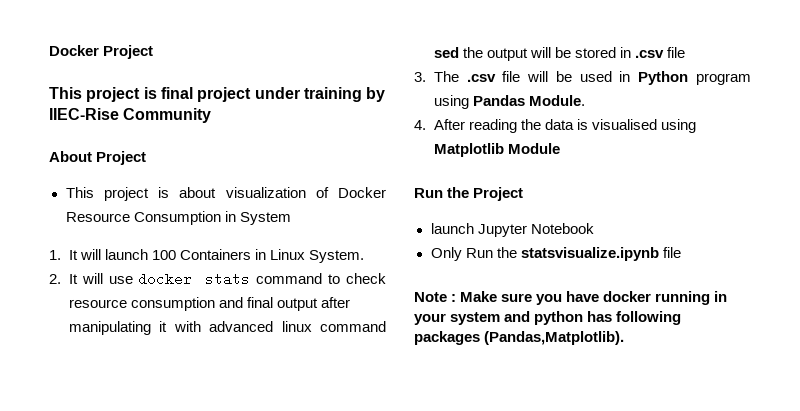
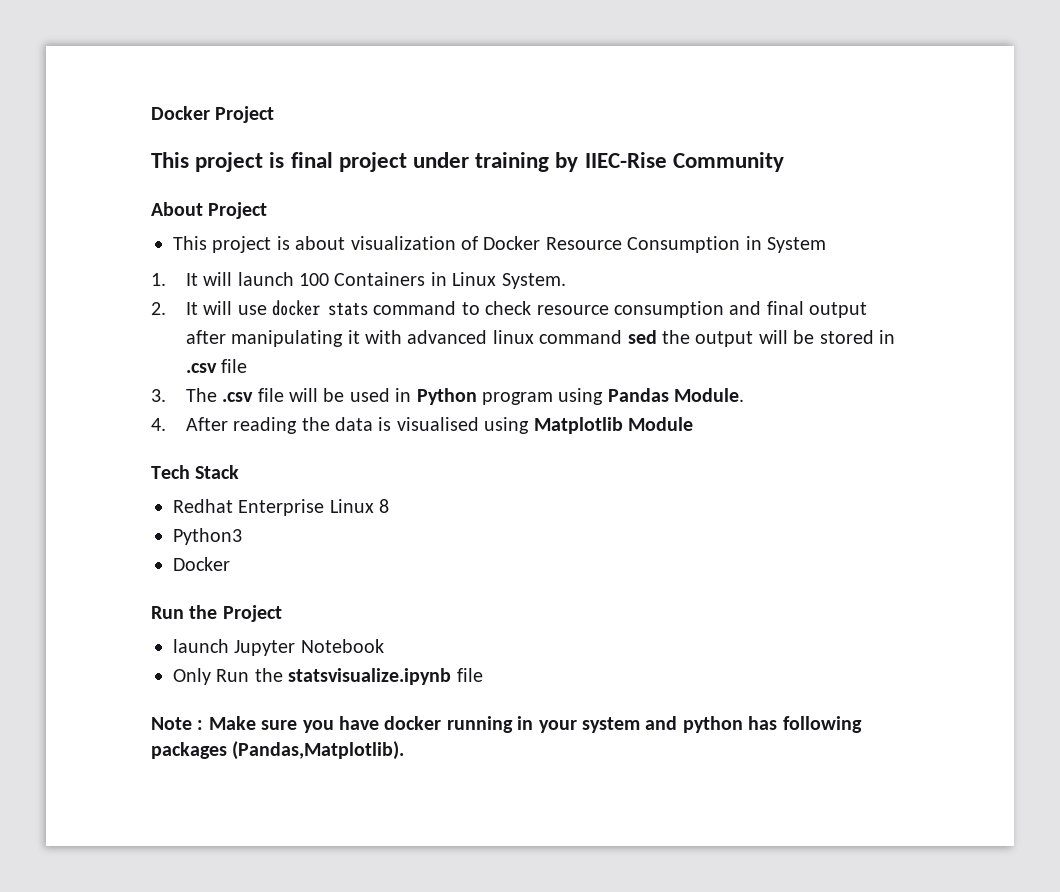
(560, 148) none -> [151,465,240,479] [173,499,390,516] [173,528,242,545] [173,557,230,571] // Tech Stack // Redhat Enterprise Linux 8 // Python3 // Docker

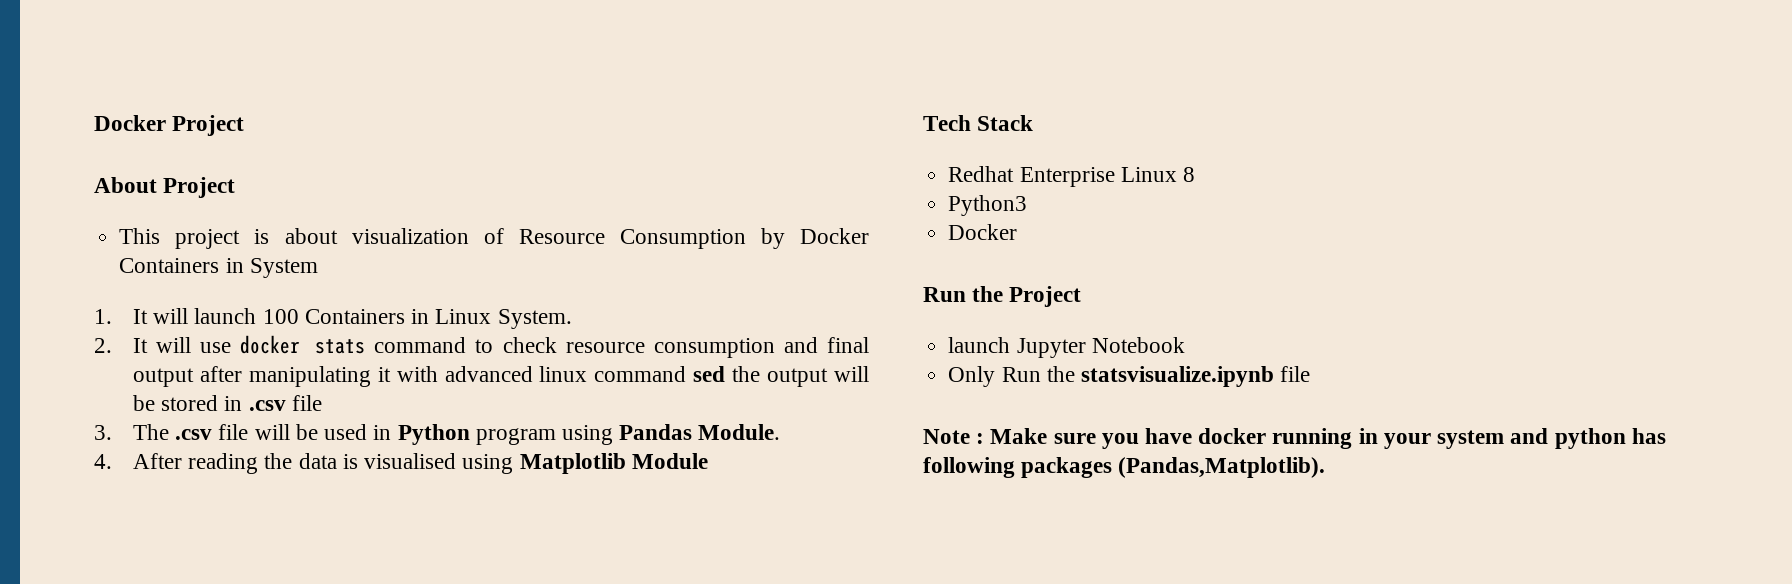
[151,152,784,172] // This project is final project under training by IIEC-Rise Community -> (245, 125) none
[483,236,541,250] Docker -> (504, 236) none
(741, 244) none -> [760,228,869,249] [119,258,220,273] by Docker Containers

